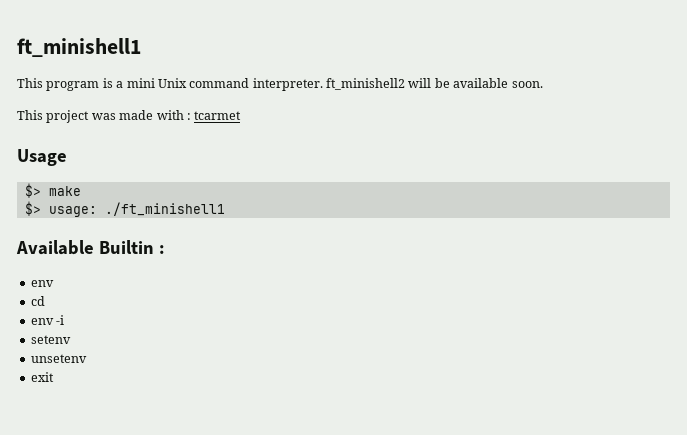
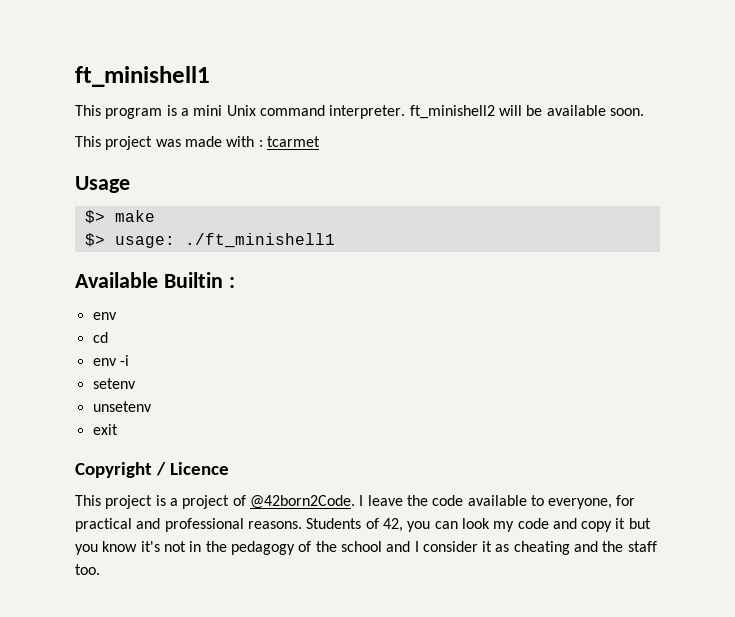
(54, 377) none -> [75,462,229,478] [75,495,636,509] [75,518,651,532] [75,541,657,555] [75,564,100,575] // Copyright / Licence // This project is a project of @42born2Code. I leave the code available to everyone, for practical and professional reasons. Students of 42, you can look my code and copy it but you know it's not in the pedagogy of the school and I consider it as cheating and the staff too.

